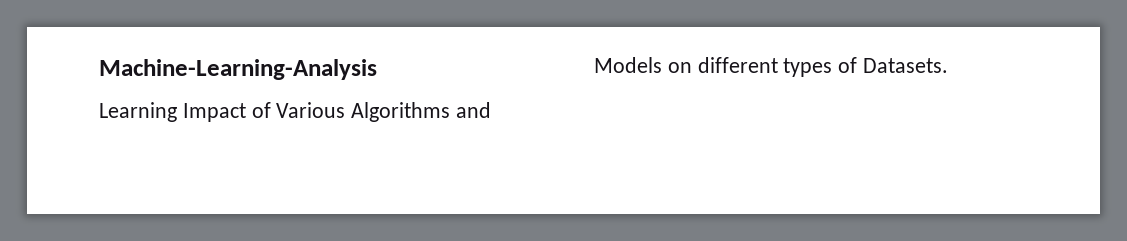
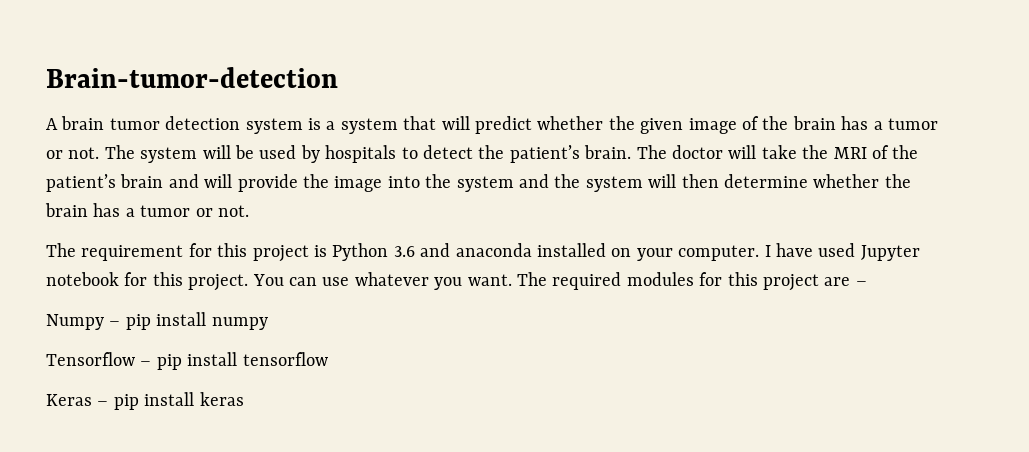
[99,59,377,80] [99,102,492,122] [594,57,949,77] Machine-Learning-Analysis // Learning Impact of Various Algorithms and Models on different types of Datasets. -> [46,67,338,88] [46,116,938,134] [46,145,919,163] [46,174,911,192] [45,203,250,217] [46,243,920,262] [46,272,867,291] [46,312,268,330] [46,352,328,370] [46,392,244,410] Brain-tumor-detection // A brain tumor detection system is a system that will predict whether the given image of the brain has a tumor or not. The system will be used by hospitals to detect the patient’s brain. The doctor will take the MRI of the patient’s brain and will provide the image into the system and the system will then determine whether the brain has a tumor or not. // The requirement for this project is Python 3.6 and anaconda installed on your computer. I have used Jupyter notebook for this project. You can use whatever you want. The required modules for this project are – // Numpy – pip install numpy // Tensorflow – pip install tensorflow // Keras – pip install keras

